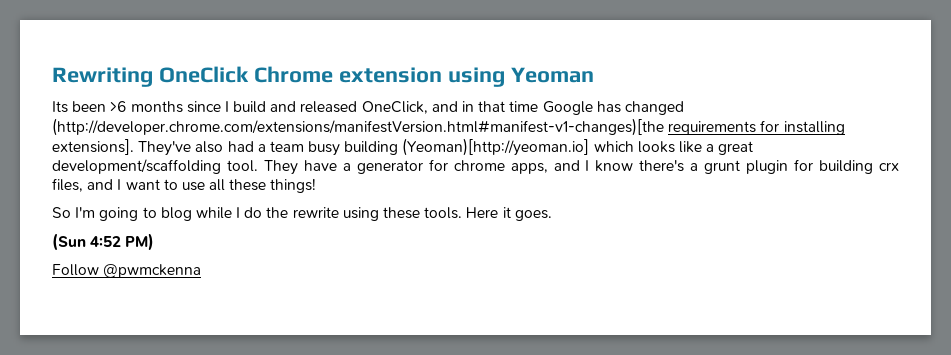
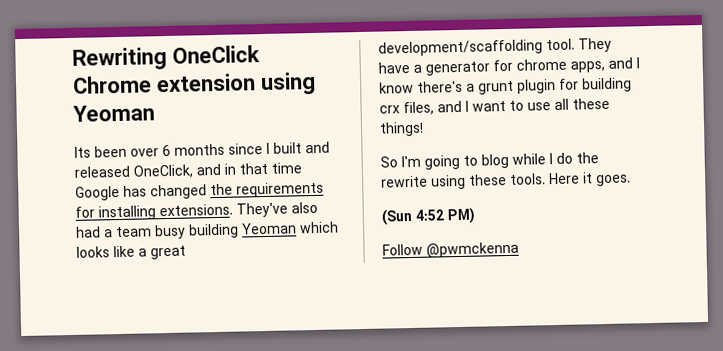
[110,101,127,112] >6 -> [130,144,171,157] over 6
[233,101,267,113] build -> [273,142,302,154] built
[52,118,664,136] (http://developer.chrome.com/extensions/manifestVersion.html#manifest-v1-changes)[the -> [210,183,233,196] the
[52,139,134,155] extensions]. -> [159,203,233,217] extensions.
[402,138,590,156] (Yeoman)[http://yeoman.io] -> [241,222,297,235] Yeoman

